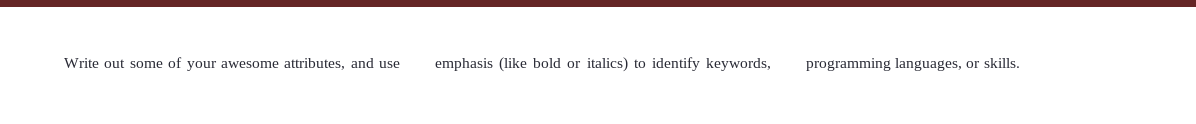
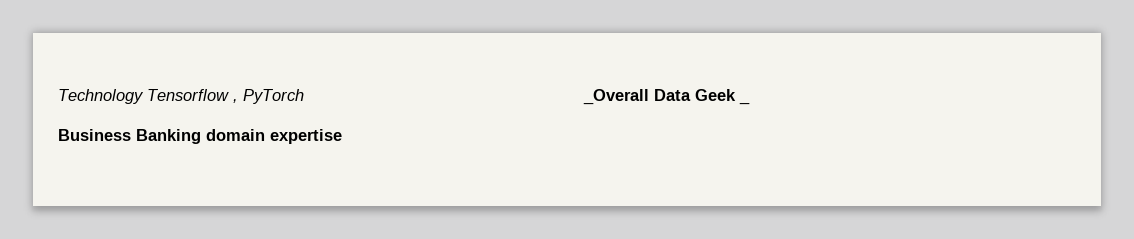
[64,57,1020,72] Write out some of your awesome attributes, and use emphasis (like bold or italics) to identify keywords, programming languages, or skills. -> [58,89,304,104] [58,129,342,144] [583,89,736,105] [739,101,750,105] Technology Tensorflow , PyTorch // Business Banking domain expertise // _Overall Data Geek _

